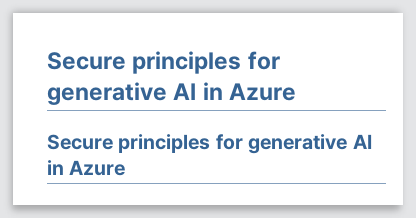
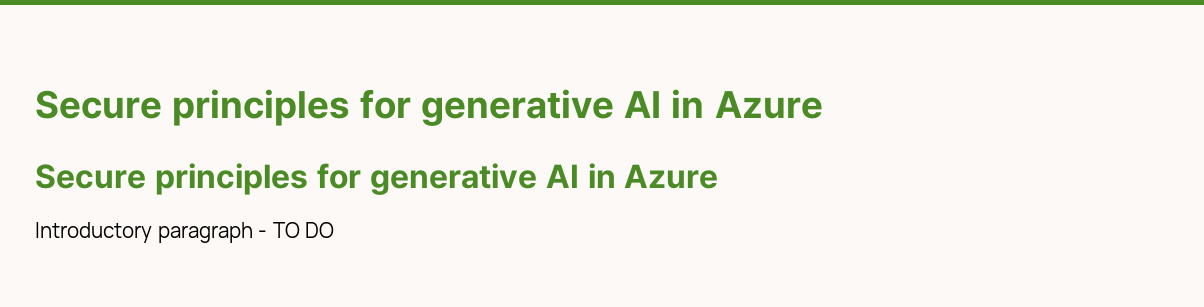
(126, 168) none -> [35,222,335,243] // Introductory paragraph - TO DO

